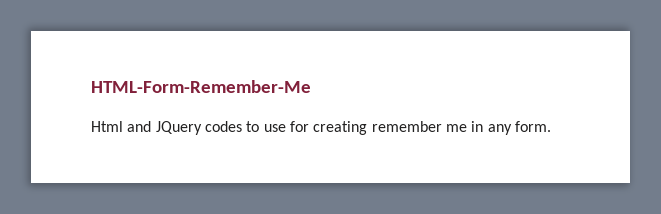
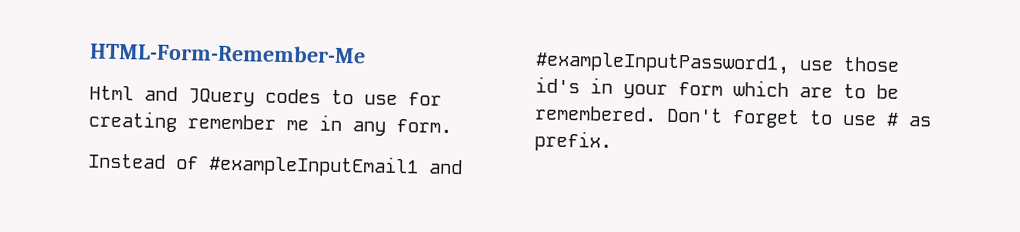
(551, 126) none -> [88,153,463,178] [535,51,900,75] [535,76,899,99] [534,105,932,129] [534,130,612,152] // Instead of #exampleInputEmail1 and #exampleInputPassword1, use those id's in your form which are to be remembered. Don't forget to use # as prefix.

